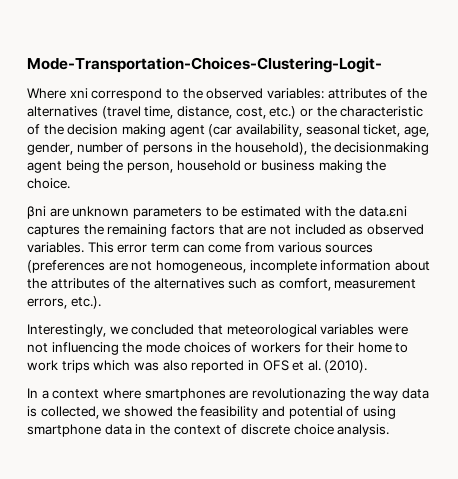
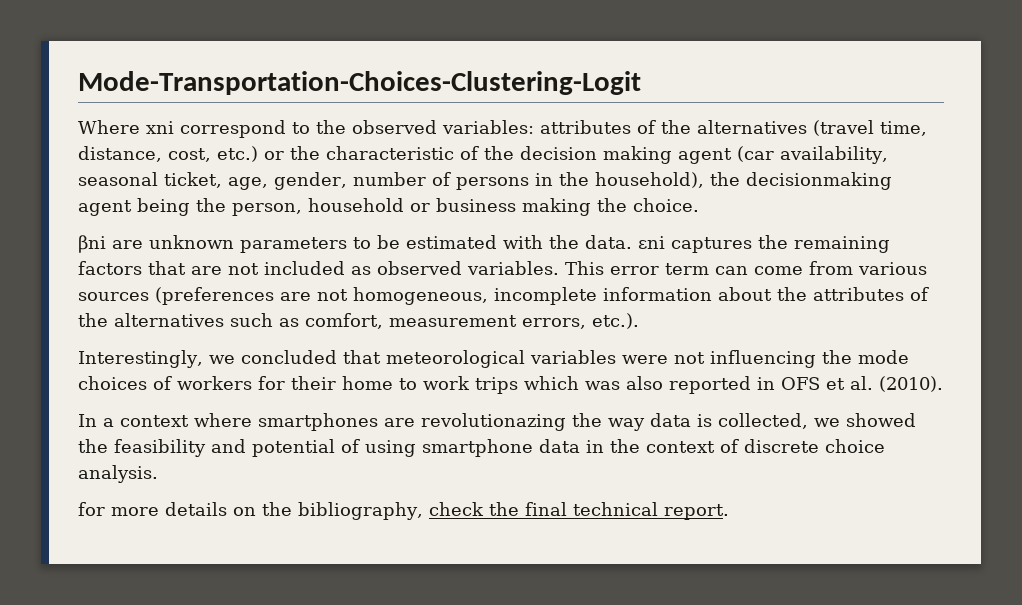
[27,57,382,73] Mode-Transportation-Choices-Clustering-Logit- -> [78,71,641,95] Mode-Transportation-Choices-Clustering-Logit
[358,206,407,217] data.εni -> [585,235,665,249] data. εni
(390, 430) none -> [78,502,729,520] // for more details on the bibliography, check the final technical report.

